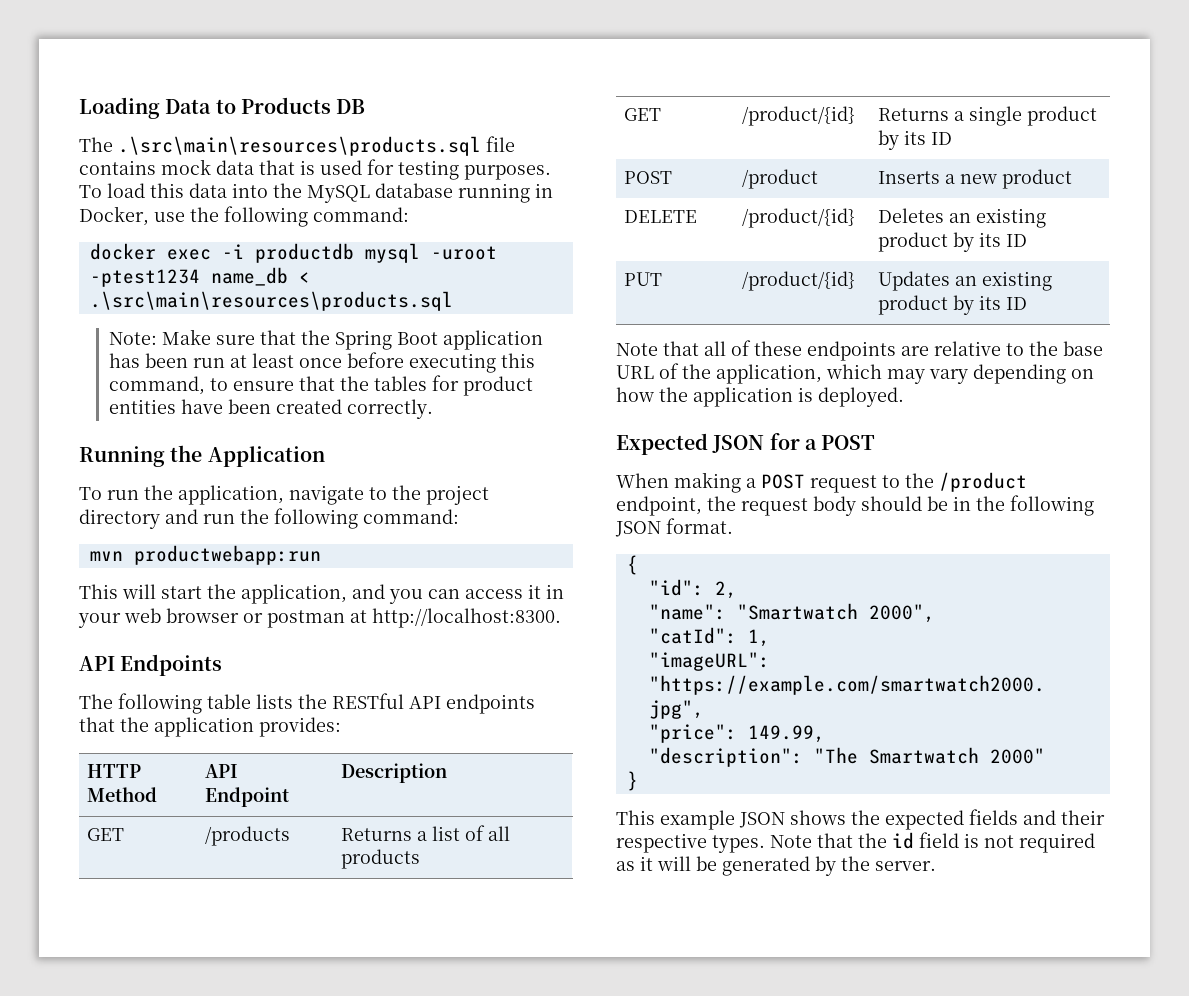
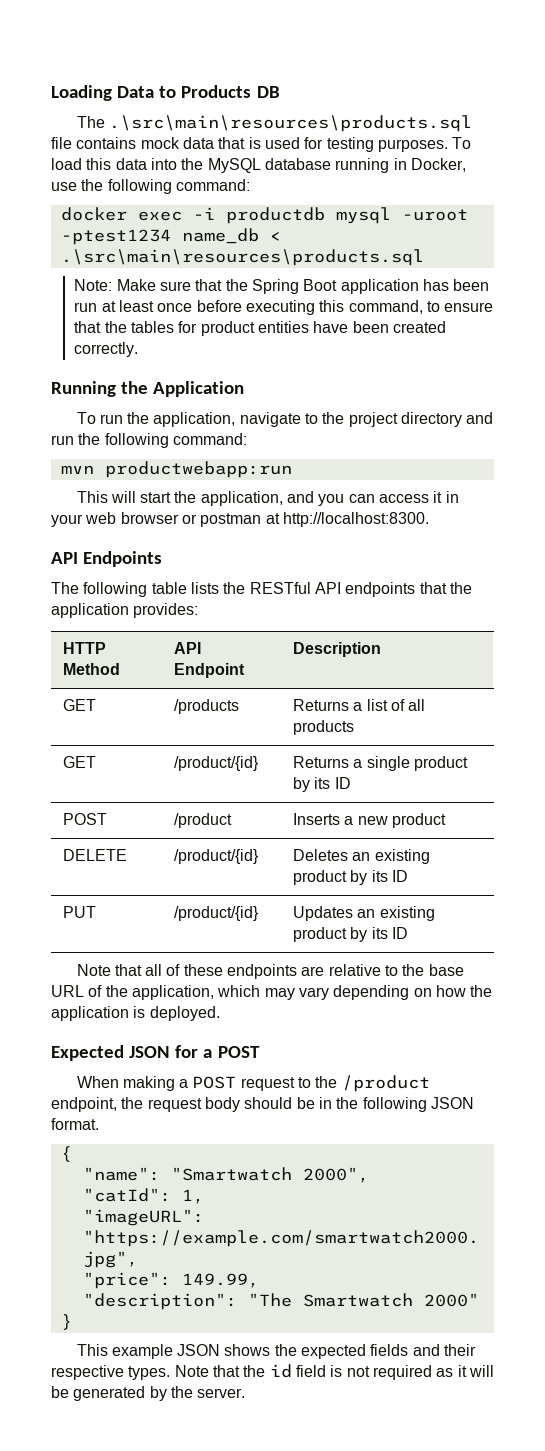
[648,579,737,599] // "id": 2, -> (72, 1154) none

